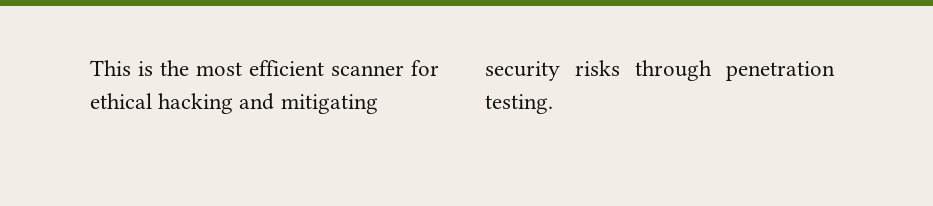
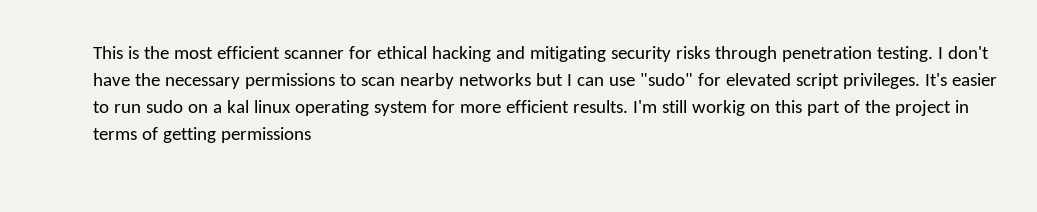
(553, 104) none -> [937,46,989,59] [93,73,997,89] [93,100,969,116] [93,127,311,143] I don't have the necessary permissions to scan nearby networks but I can use "sudo" for elevated script privileges. It's easier to run sudo on a kal linux operating system for more efficient results. I'm still workig on this part of the project in terms of getting permissions

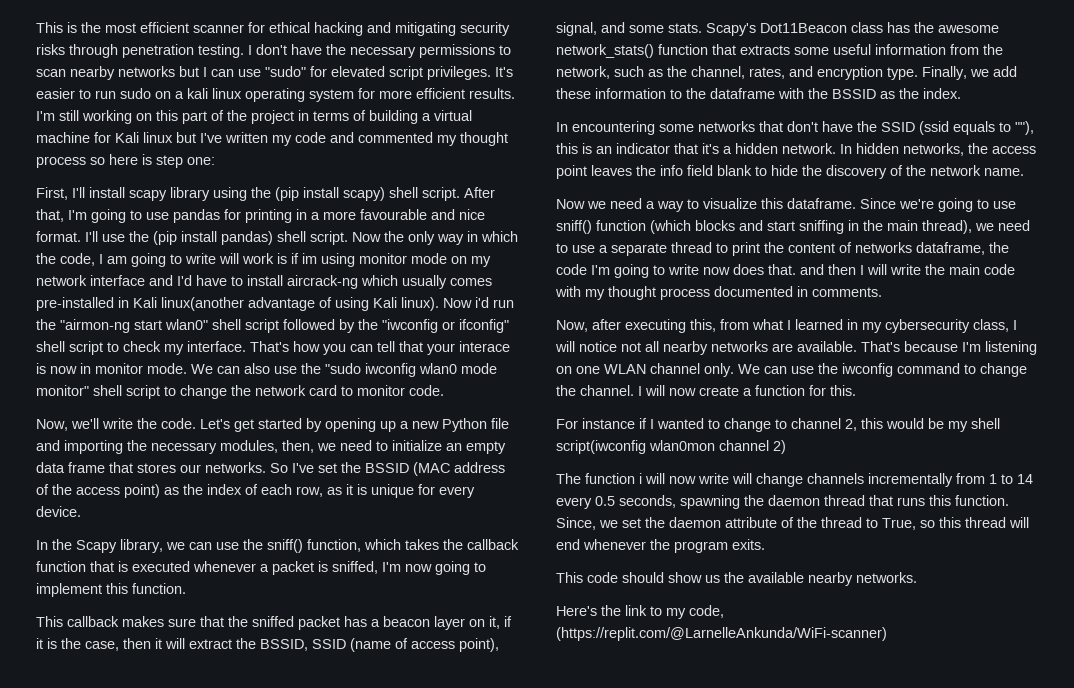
[226,100,249,113] kal -> [187,88,208,99] kali
[691,100,745,116] workig -> [82,110,132,124] working
[162,127,311,143] getting permissions -> [369,110,472,124] [36,132,508,146] [36,154,215,168] [36,187,495,201] [36,209,485,223] [36,231,518,245] [36,253,491,267] [36,275,492,289] [36,297,514,311] [36,319,509,333] [36,341,510,355] [36,363,497,377] [36,385,444,399] [36,418,509,432] [36,440,506,454] [36,462,505,476] [36,484,475,498] [36,506,81,517] [36,539,519,553] [36,561,486,575] [36,583,186,597] [36,616,512,630] [36,638,499,652] [556,22,999,36] [556,44,1003,58] [556,66,1017,80] [556,88,961,99] [556,121,1034,135] [556,143,1036,156] [556,165,1024,179] [556,198,1016,212] [556,220,1030,234] [556,242,1009,256] [556,264,1015,278] [555,286,882,300] [556,319,1017,333] [555,341,1037,355] [556,363,1027,377] [556,385,856,396] [556,418,1000,432] [556,440,786,454] [556,473,1033,487] [556,495,1009,509] [556,517,1029,530] [556,539,765,553] [556,572,917,586] [556,605,724,619] [556,627,887,641] building a virtual machine for Kali linux but I've written my code and commented my thought process so here is step one: // First, I'll install scapy library using the (pip install scapy) shell script. After that, I'm going to use pandas for printing in a more favourable and nice format. I'll use the (pip install pandas) shell script. Now the only way in which the code, I am going to write will work is if im using monitor mode on my network interface and I'd have to install aircrack-ng which usually comes pre-installed in Kali linux(another advantage of using Kali linux). Now i'd run the "airmon-ng start wlan0" shell script followed by the "iwconfig or ifconfig" shell script to check my interface. That's how you can tell that your interace is now in monitor mode. We can also use the "sudo iwconfig wlan0 mode monitor" shell script to change the network card to monitor code. // Now, we'll write the code. Let's get started by opening up a new Python file and importing the necessary modules, then, we need to initialize an empty data frame that stores our networks. So I've set the BSSID (MAC address of the access point) as the index of each row, as it is unique for every device. // In the Scapy library, we can use the sniff() function, which takes the callback function that is executed whenever a packet is sniffed, I'm now going to implement this function. // This callback makes sure that the sniffed packet has a beacon layer on it, if it is the case, then it will extract the BSSID, SSID (name of access point), signal, and some stats. Scapy's Dot11Beacon class has the awesome network_stats() function that extracts some useful information from the network, such as the channel, rates, and encryption type. Finally, we add these information to the dataframe with the BSSID as the index. // In encountering some networks that don't have the SSID (ssid equals to ""), this is an indicator that it's a hidden network. In hidden networks, the access point leaves the info field blank to hide the discovery of the network name. // Now we need a way to visualize this dataframe. Since we're going to use sniff() function (which blocks and start sniffing in the main thread), we need to use a separate thread to print the content of networks dataframe, the code I'm going to write now does that. and then I will write the main code with my thought process documented in comments. // Now, after executing this, from what I learned in my cybersecurity class, I will notice not all nearby networks are available. That's because I'm listening on one WLAN channel only. We can use the iwconfig command to change the channel. I will now create a function for this. // For instance if I wanted to change to channel 2, this would be my shell script(iwconfig wlan0mon channel 2) // The function i will now write will change channels incrementally from 1 to 14 every 0.5 seconds, spawning the daemon thread that runs this function. Since, we set the daemon attribute of the thread to True, so this thread will end whenever the program exits. // This code should show us the available nearby networks. // Here's the link to my code, (https://replit.com/@LarnelleAnkunda/WiFi-scanner)

